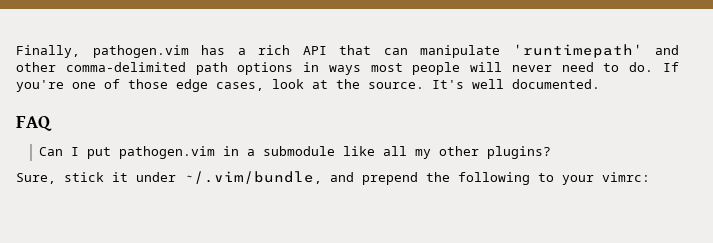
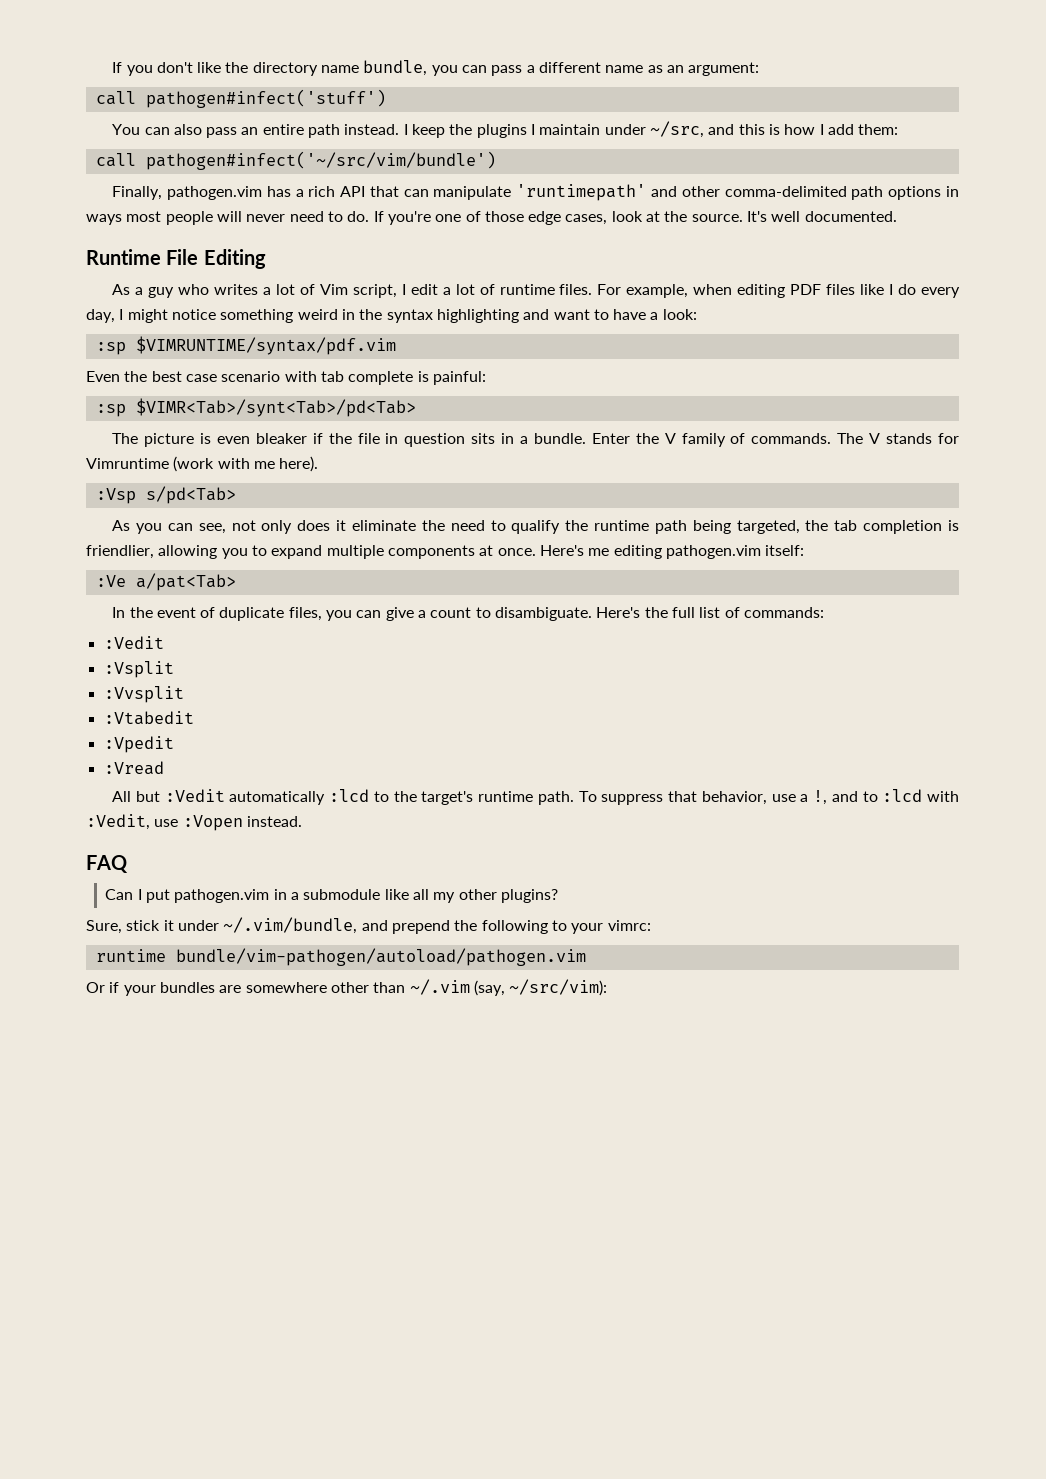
(16, 51) none -> [112,60,760,76] [95,89,386,108] [112,121,899,138] [95,151,496,170] If you don't like the directory name bundle, you can pass a different name as an argument: // call pathogen#infect('stuff') // You can also pass an entire path instead. I keep the plugins I maintain under ~/src, and this is how I add them: // call pathogen#infect('~/src/vim/bundle') //
(600, 84) none -> [86,249,266,269] [112,284,960,298] [86,309,697,323] [95,336,396,355] [86,371,486,385] [95,398,416,417] [112,433,959,447] [86,456,319,472] [95,486,236,504] [112,520,959,534] [86,545,805,559] [95,573,236,591] [112,607,824,621] [103,636,164,649] [103,661,174,678] [103,686,184,703] [103,711,194,725] [103,736,174,753] [103,761,164,775] [112,789,960,805] [86,814,302,831] // Runtime File Editing // As a guy who writes a lot of Vim script, I edit a lot of runtime files. For example, when editing PDF files like I do every day, I might notice something weird in the syntax highlighting and want to have a look: // :sp $VIMRUNTIME/syntax/pdf.vim // Even the best case scenario with tab complete is painful: // :sp $VIMR<Tab>/synt<Tab>/pd<Tab> // The picture is even bleaker if the file in question sits in a bundle. Enter the V family of commands. The V stands for Vimruntime (work with me here). // :Vsp s/pd<Tab> // As you can see, not only does it eliminate the need to qualify the runtime path being targeted, the tab completion is friendlier, allowing you to expand multiple components at once. Here's me editing pathogen.vim itself: // :Ve a/pat<Tab> // In the event of duplicate files, you can give a count to disambiguate. Here's the full list of commands: // :Vedit // :Vsplit // :Vvsplit // :Vtabedit // :Vpedit // :Vread // All but :Vedit automatically :lcd to the target's runtime path. To suppress that behavior, use a !, and to :lcd with :Vedit, use :Vopen instead.
(650, 177) none -> [95,948,586,966] [86,979,608,996] // runtime bundle/vim-pathogen/autoload/pathogen.vim // Or if your bundles are somewhere other than ~/.vim (say, ~/src/vim):

